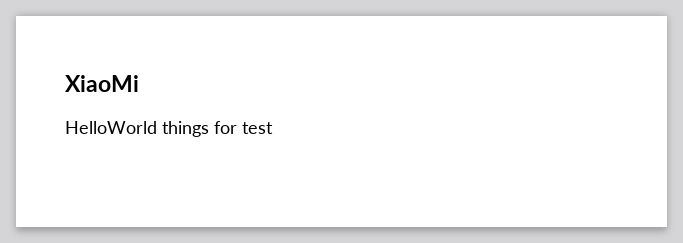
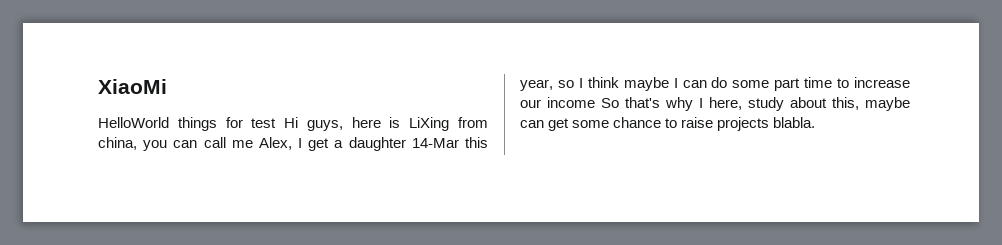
(273, 128) none -> [284,117,488,131] [98,137,489,151] [520,77,910,91] [520,97,910,111] [520,117,816,131] Hi guys, here is LiXing from china, you can call me Alex, I get a daughter 14-Mar this year, so I think maybe I can do some part time to increase our income So that's why I here, study about this, maybe can get some chance to raise projects blabla.

